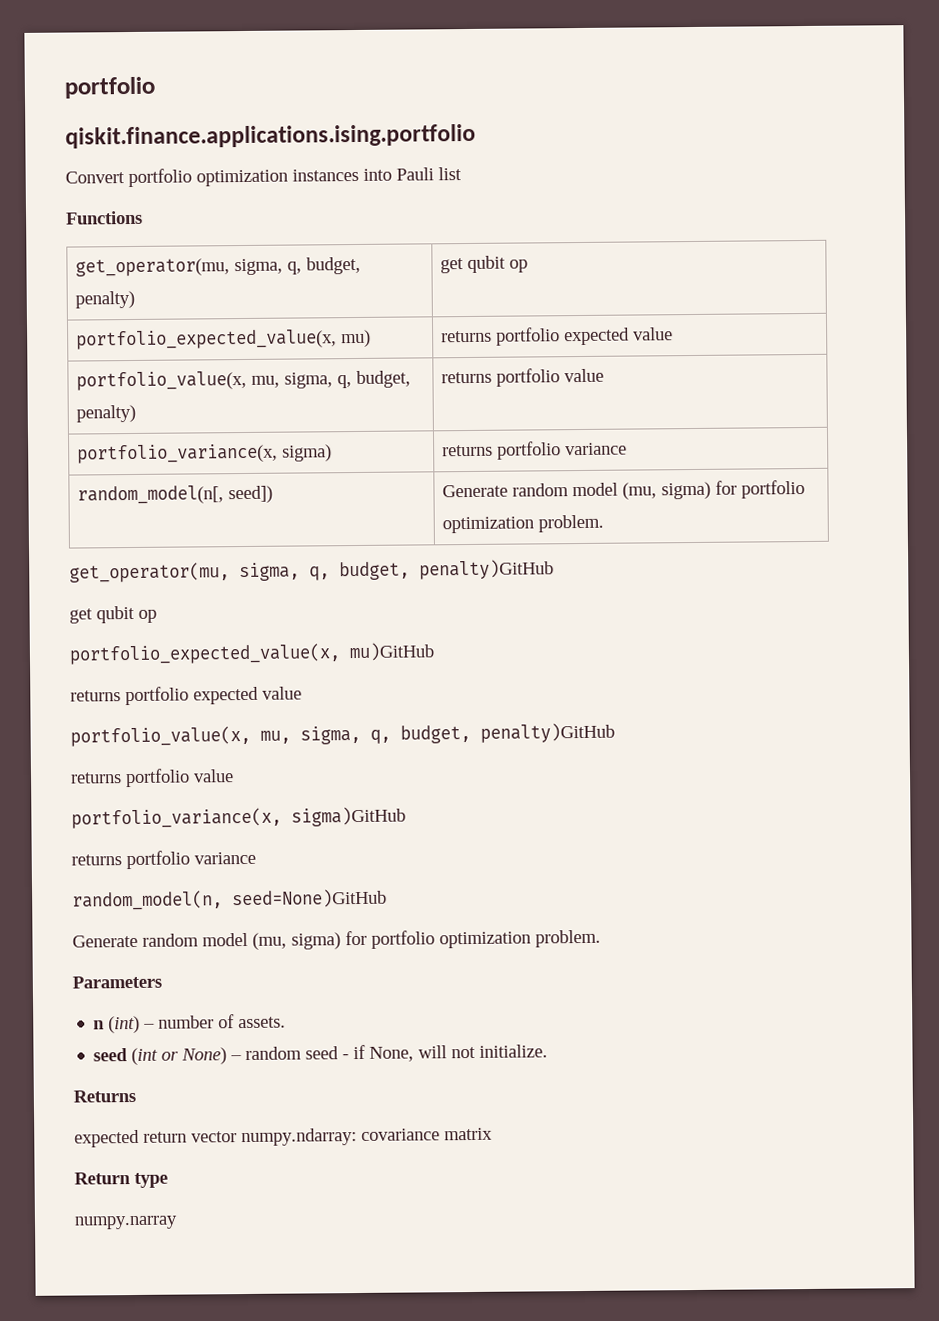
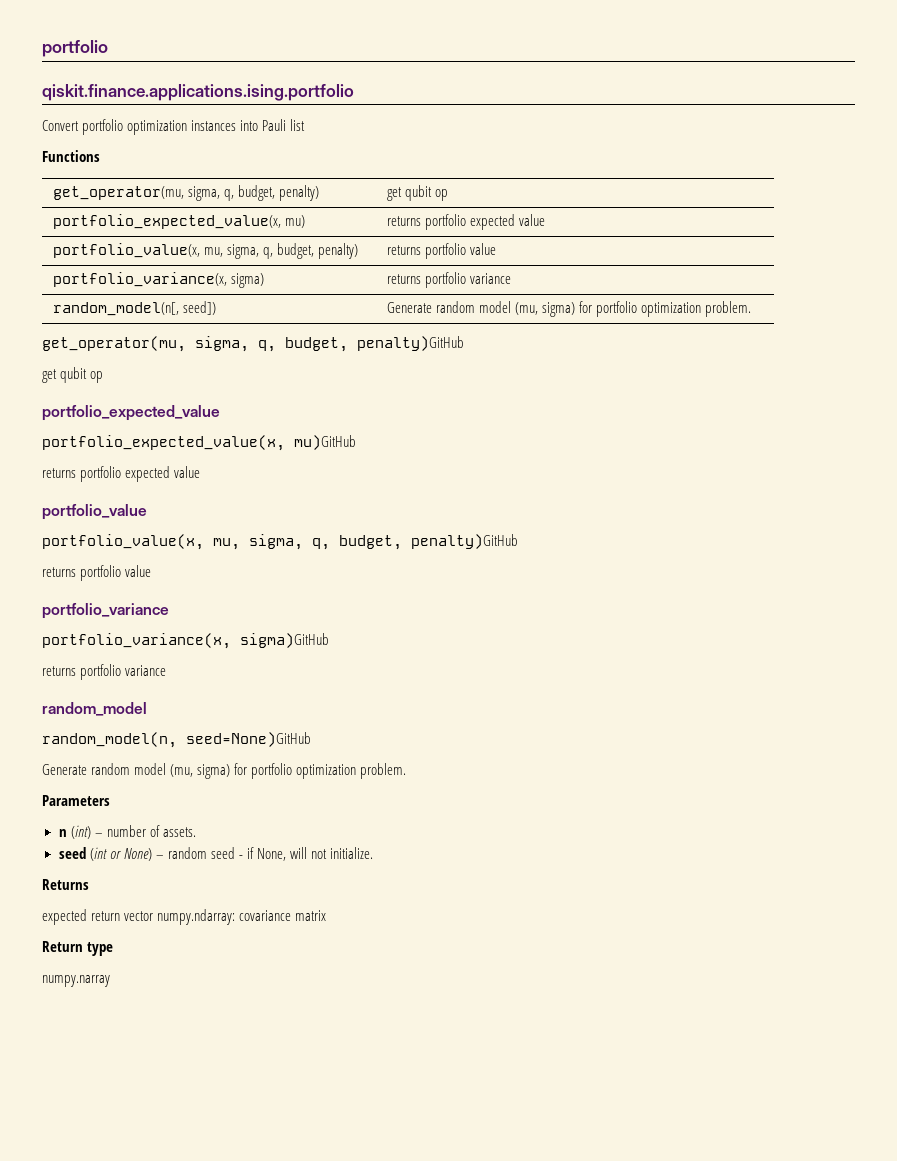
(157, 616) none -> [42,405,220,421] // portfolio_expected_value
(302, 693) none -> [42,504,147,520] // portfolio_value
(234, 776) none -> [42,603,169,619] // portfolio_variance
(256, 858) none -> [42,702,147,716] // random_model

